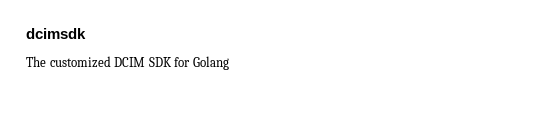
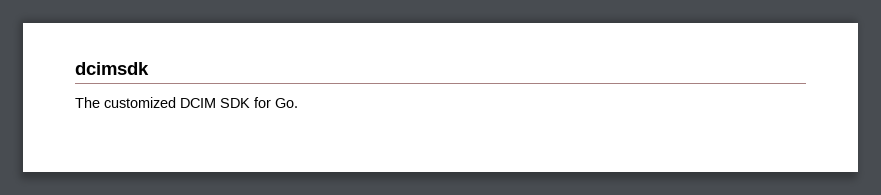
[192,56,229,70] Golang -> [275,98,298,108] Go.

